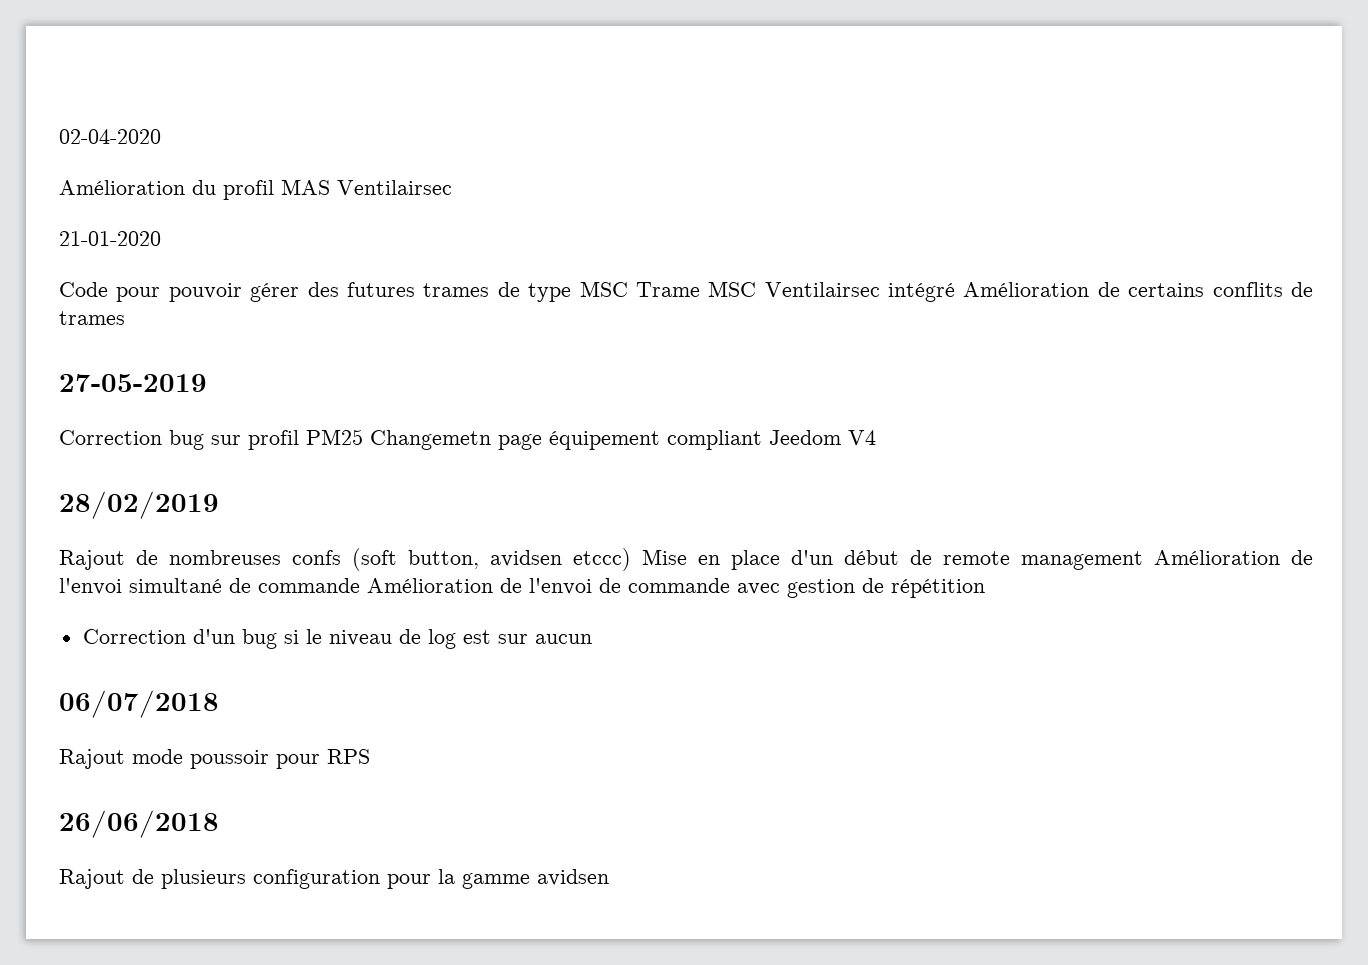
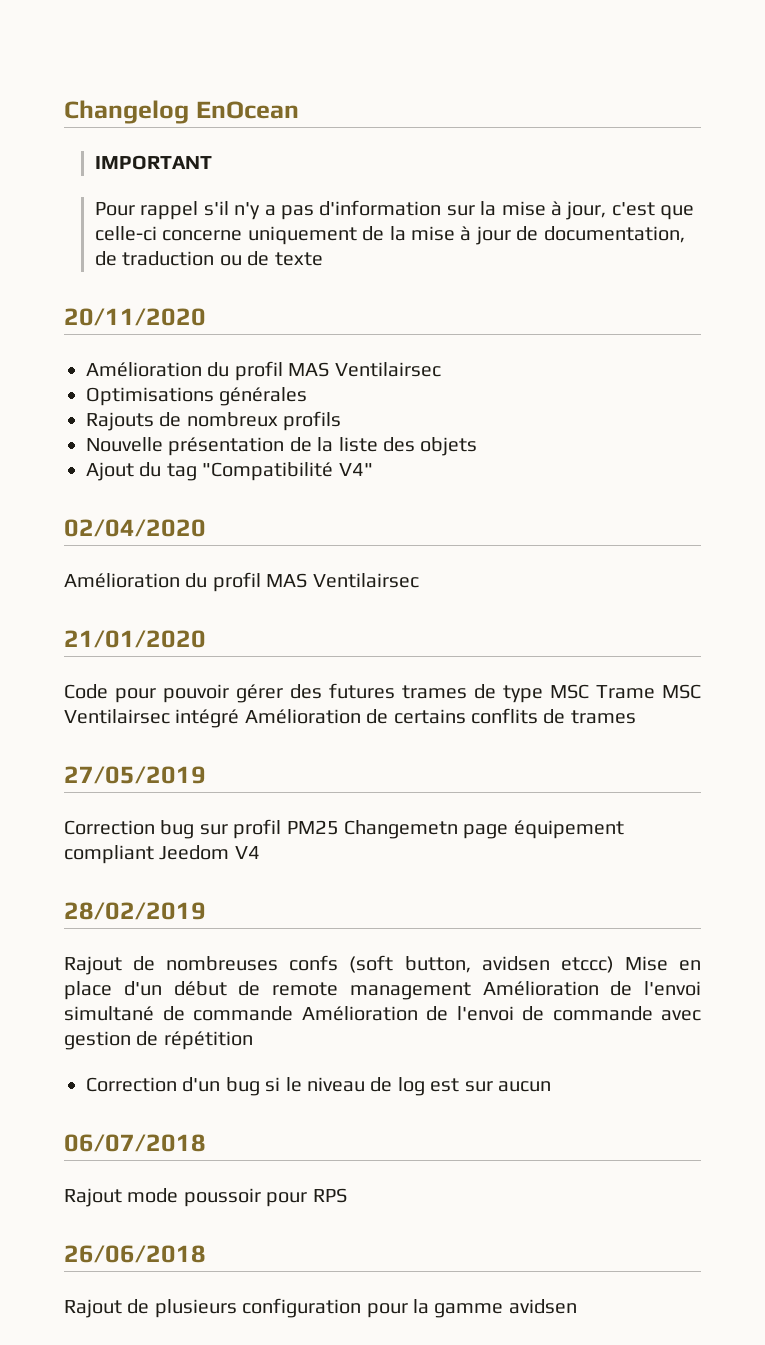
[59,129,161,144] [59,179,452,200] [59,231,161,246] 02-04-2020 // Amélioration du profil MAS Ventilairsec // 21-01-2020 -> [64,100,299,124] [94,155,212,170] [94,200,695,220] [94,226,685,245] [94,251,323,266] [64,308,206,326] [86,361,441,381] [86,387,308,406] [86,411,342,431] [86,437,478,456] [86,462,373,481] [64,519,206,537] [64,572,419,592] [64,630,206,648] Changelog EnOcean // IMPORTANT // Pour rappel s'il n'y a pas d'information sur la mise à jour, c'est que celle-ci concerne uniquement de la mise à jour de documentation, de traduction ou de texte // 20/11/2020 // Amélioration du profil MAS Ventilairsec // Optimisations générales // Rajouts de nombreux profils // Nouvelle présentation de la liste des objets // Ajout du tag "Compatibilité V4" // 02/04/2020 // Amélioration du profil MAS Ventilairsec // 21/01/2020
[59,374,207,392] 27-05-2019 -> [64,766,206,784] 27/05/2019

